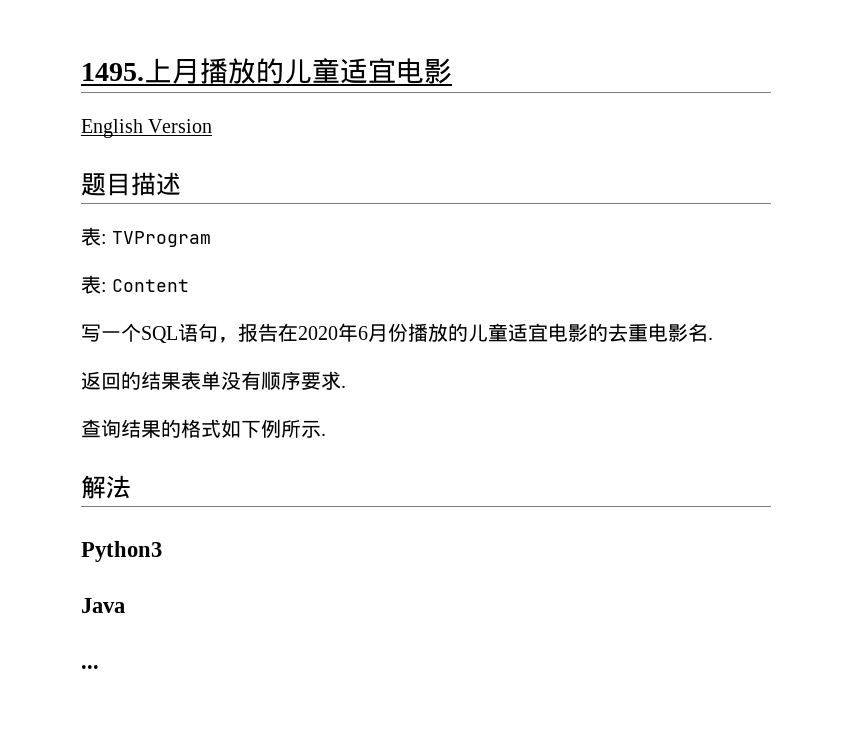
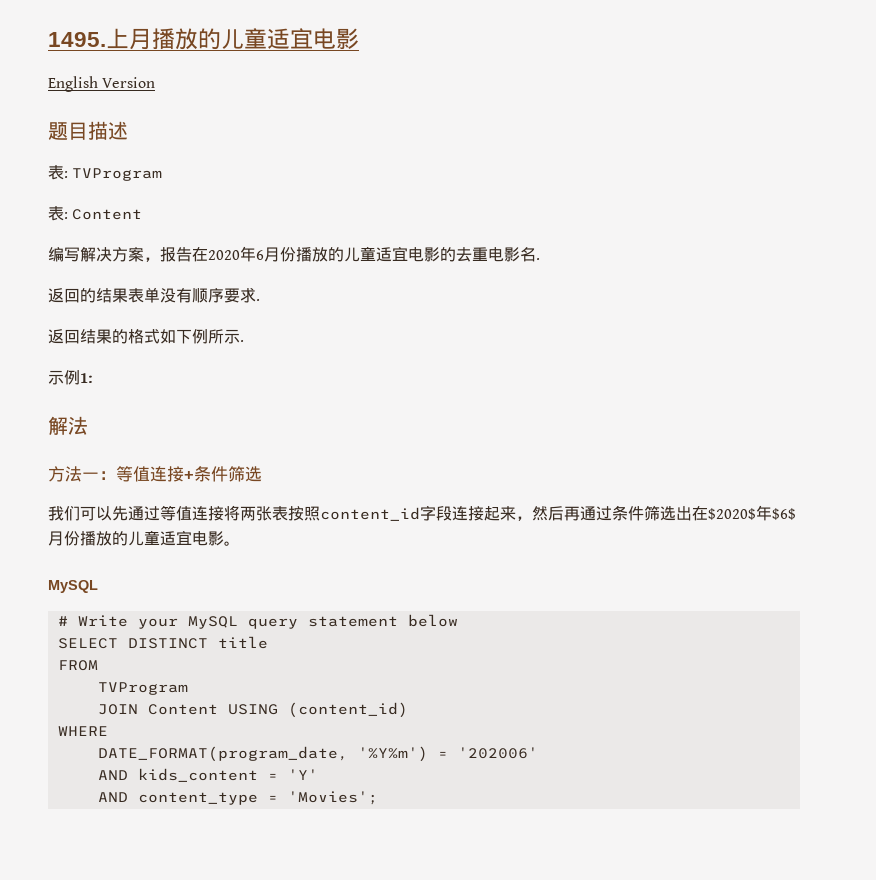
[81,323,218,343] 写一个SQL语句 -> [48,247,144,262] 编写解决方案
[81,419,121,438] 查询 -> [48,329,80,344] 返回
(326, 434) none -> [48,370,93,385] // 示例1:
[81,541,162,562] [81,598,125,613] [81,665,99,669] Python3 // Java // ... -> [48,466,262,482] [48,505,796,521] [48,530,240,546] [48,580,98,593] [57,614,458,629] [57,636,268,649] [57,660,98,671] [97,682,188,695] [97,702,408,718] [57,726,108,736] [97,746,538,762] [97,768,318,782] [97,791,378,805] 方法一：等值连接+条件筛选 // 我们可以先通过等值连接将两张表按照content_id字段连接起来，然后再通过条件筛选出在$2020$年$6$月份播放的儿童适宜电影。 // MySQL // # Write your MySQL query statement below // SELECT DISTINCT title // FROM // TVProgram // JOIN Content USING (content_id) // WHERE // DATE_FORMAT(program_date, '%Y%m') = '202006' // AND kids_content = 'Y' // AND content_type = 'Movies';

